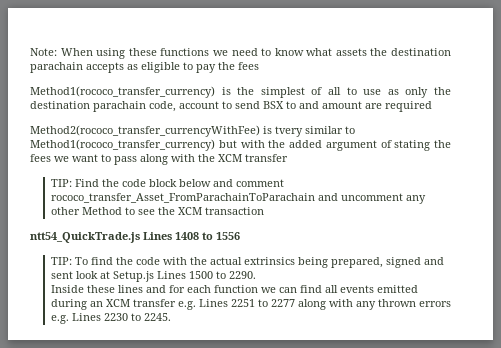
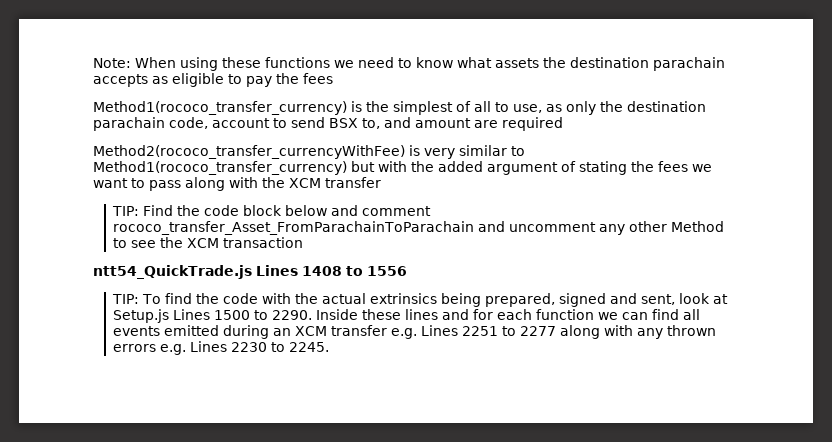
[363,89,382,95] use -> [513,104,542,113] use,
[286,101,296,109] to -> [362,118,380,129] to,
[275,126,303,137] tvery -> [424,148,455,159] very
[50,271,73,279] sent -> [641,294,676,305] sent,
(256, 275) // -> (313, 315) none

